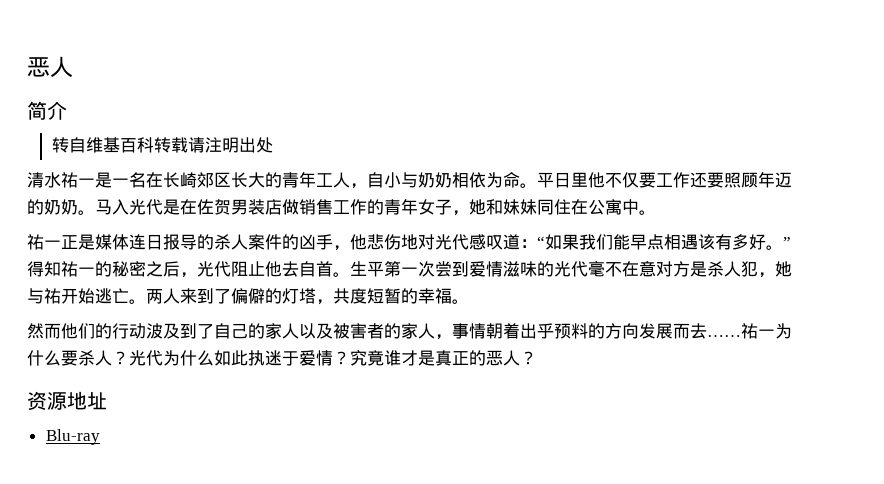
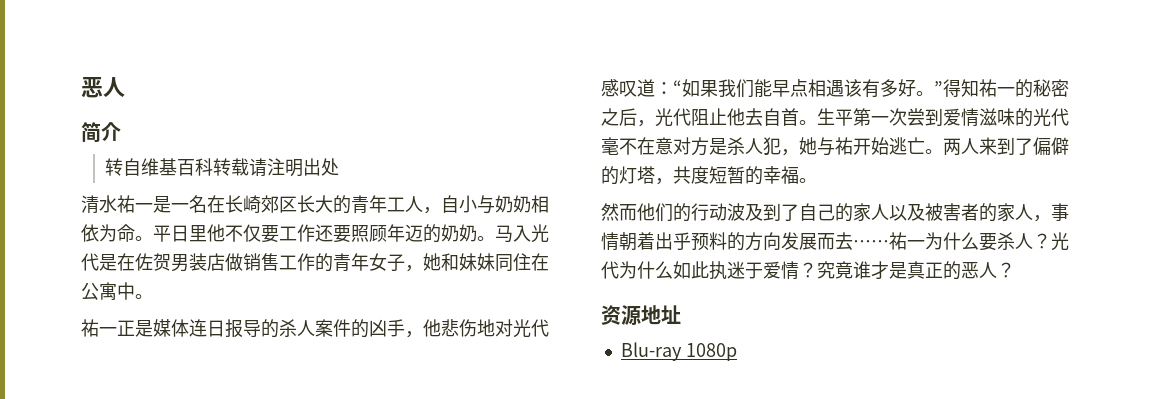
(100, 437) none -> [685,343,737,361] 1080p

